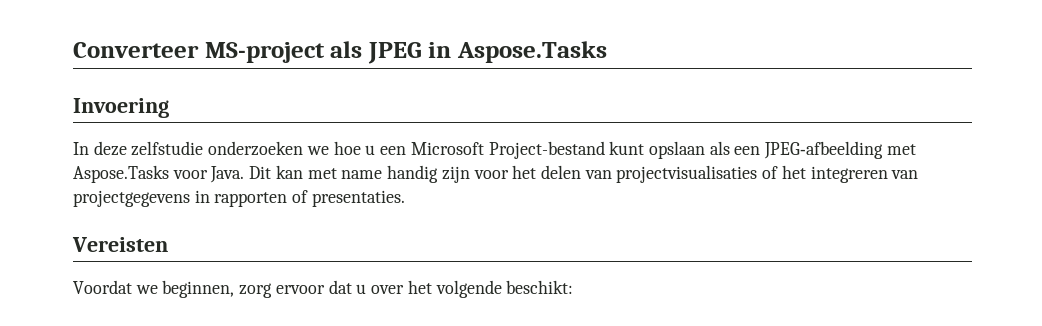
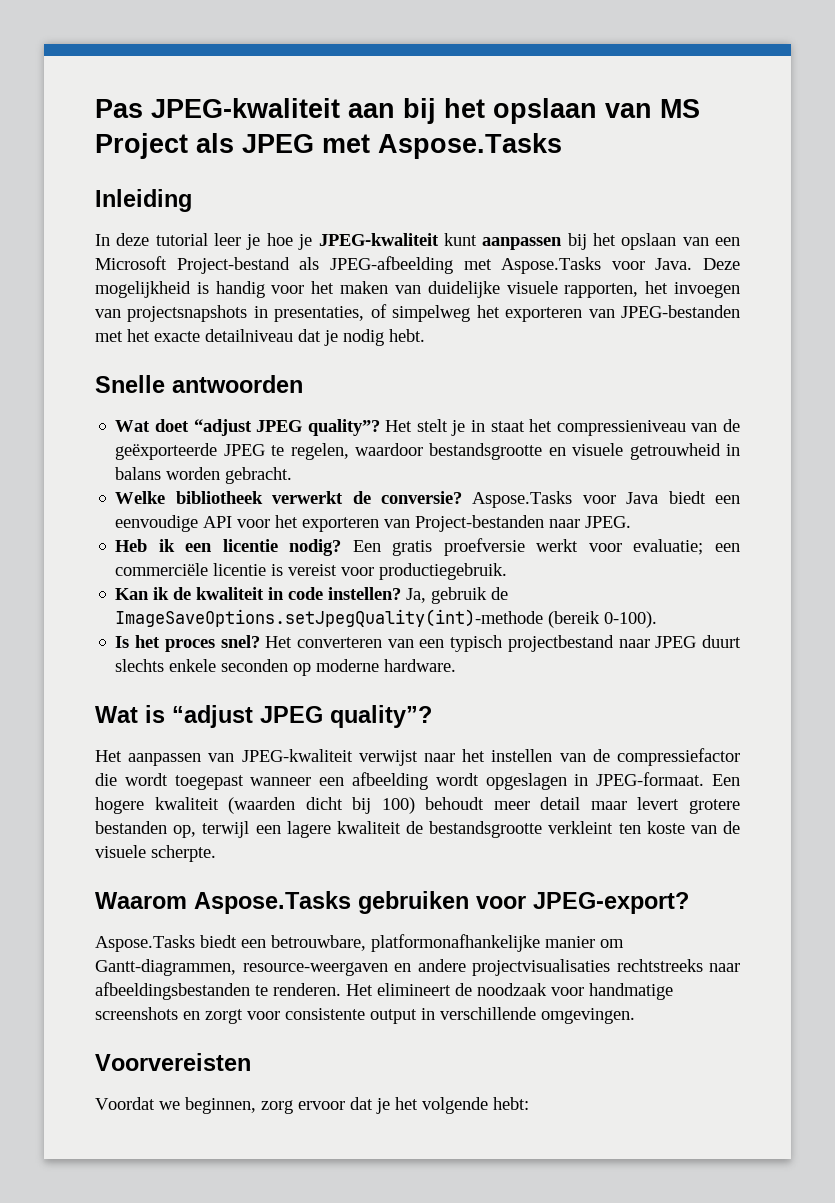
[73,42,325,63] Converteer MS-project -> [95,98,700,124] [95,133,188,159] Pas JPEG-kwaliteit aan bij het opslaan van MS Project
[428,42,452,58] in -> [322,134,370,153] met
[73,98,169,118] Invoering -> [95,189,192,212] Inleiding
[131,141,761,159] zelfstudie onderzoeken we hoe u een Microsoft Project-bestand kunt opslaan als een -> [155,233,740,250] [95,256,320,274] tutorial leer je hoe je JPEG-kwaliteit kunt aanpassen bij het opslaan van een Microsoft Project‑bestand als
[249,165,919,183] [73,190,405,207] [72,237,168,252] Dit kan met name handig zijn voor het delen van projectvisualisaties of het integreren van projectgegevens in rapporten of presentaties. // Vereisten -> [703,258,740,270] [95,281,740,298] [95,304,741,322] [95,329,425,346] [95,375,303,393] [115,419,740,436] [115,443,740,460] [115,467,293,484] [115,491,740,508] [115,515,632,532] [115,538,740,556] [115,563,508,580] [115,587,509,604] [115,609,658,628] [115,635,741,652] [115,659,457,676] [95,705,432,728] [95,748,740,766] [95,772,740,790] [95,797,740,814] [95,821,740,838] [95,845,216,862] [95,891,689,914] [95,934,624,952] [95,959,740,976] [95,982,673,1000] [95,1007,635,1024] [95,1053,251,1071] Deze mogelijkheid is handig voor het maken van duidelijke visuele rapporten, het invoegen van projectsnapshots in presentaties, of simpelweg het exporteren van JPEG‑bestanden met het exacte detailniveau dat je nodig hebt. // Snelle antwoorden // Wat doet “adjust JPEG quality”? Het stelt je in staat het compressieniveau van de geëxporteerde JPEG te regelen, waardoor bestandsgrootte en visuele getrouwheid in balans worden gebracht. // Welke bibliotheek verwerkt de conversie? Aspose.Tasks voor Java biedt een eenvoudige API voor het exporteren van Project‑bestanden naar JPEG. // Heb ik een licentie nodig? Een gratis proefversie werkt voor evaluatie; een commerciële licentie is vereist voor productiegebruik. // Kan ik de kwaliteit in code instellen? Ja, gebruik de ImageSaveOptions.setJpegQuality(int)‑methode (bereik 0‑100). // Is het proces snel? Het converteren van een typisch projectbestand naar JPEG duurt slechts enkele seconden op moderne hardware. // Wat is “adjust JPEG quality”? // Het aanpassen van JPEG‑kwaliteit verwijst naar het instellen van de compressiefactor die wordt toegepast wanneer een afbeelding wordt opgeslagen in JPEG‑formaat. Een hogere kwaliteit (waarden dicht bij 100) behoudt meer detail maar levert grotere bestanden op, terwijl een lagere kwaliteit de bestandsgrootte verkleint ten koste van de visuele scherpte. // Waarom Aspose.Tasks gebruiken voor JPEG‑export? // Aspose.Tasks biedt een betrouwbare, platformonafhankelijke manier om Gantt‑diagrammen, resource‑weergaven en andere projectvisualisaties rechtstreeks naar afbeeldingsbestanden te renderen. Het elimineert de noodzaak voor handmatige screenshots en zorgt voor consistente output in verschillende omgevingen. // Voorvereisten
[356,284,405,294] u over -> [376,1098,390,1114] je
[506,280,574,294] beschikt: -> [493,1097,529,1110] hebt:

